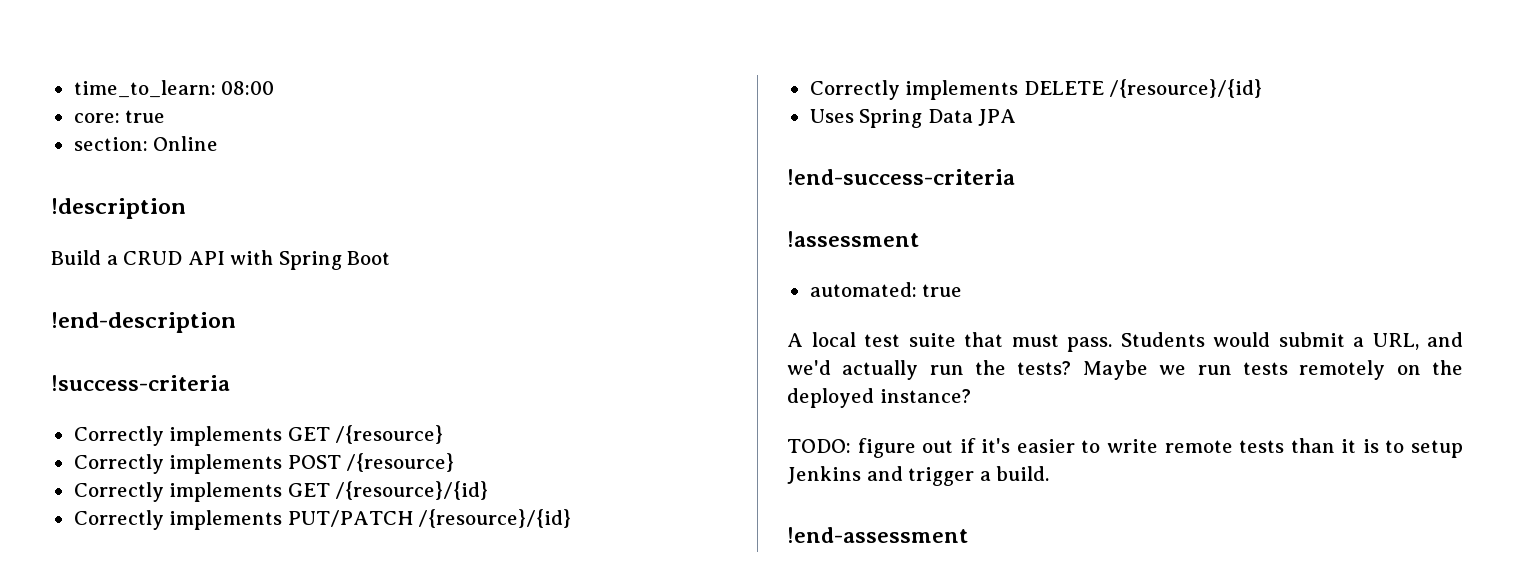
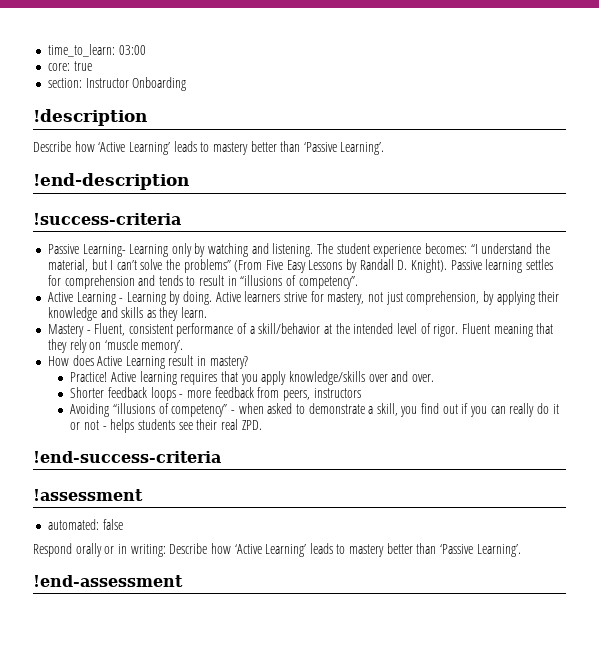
[221,81,275,95] 08:00 -> [118,45,146,55] 03:00
[153,136,219,151] Online -> [85,77,187,91] Instructor Onboarding
[51,250,391,270] [51,312,236,333] [51,375,230,391] [73,425,444,446] [73,453,455,474] [73,481,489,502] [73,509,572,530] [809,79,1263,100] [809,109,1017,128] [787,169,1015,185] [787,231,919,247] [809,282,963,297] [787,332,1463,352] [787,360,1463,380] [787,388,971,408] [787,438,1463,458] [787,466,1050,486] Build a CRUD API with Spring Boot // !end-description // !success-criteria // Correctly implements GET /{resource} // Correctly implements POST /{resource} // Correctly implements GET /{resource}/{id} // Correctly implements PUT/PATCH /{resource}/{id} // Correctly implements DELETE /{resource}/{id} // Uses Spring Data JPA // !end-success-criteria // !assessment // automated: true // A local test suite that must pass. Students would submit a URL, and we'd actually run the tests? Maybe we run tests remotely on the deployed instance? // TODO: figure out if it's easier to write remote tests than it is to setup Jenkins and trigger a build. -> [33,141,385,155] [33,173,189,190] [33,213,181,225] [47,243,550,257] [47,259,553,273] [47,275,358,289] [47,291,560,305] [47,307,208,321] [47,323,554,337] [47,339,184,353] [47,355,248,369] [70,371,434,385] [70,387,361,401] [70,403,559,417] [70,419,262,433] [33,451,221,463] [33,489,143,501] [47,519,123,530] [33,543,521,557] Describe how ‘Active Learning’ leads to mastery better than ‘Passive Learning’. // !end-description // !success-criteria // Passive Learning- Learning only by watching and listening. The student experience becomes: “I understand the material, but I can’t solve the problems” (From Five Easy Lessons by Randall D. Knight). Passive learning settles for comprehension and tends to result in “illusions of competency”. // Active Learning - Learning by doing. Active learners strive for mastery, not just comprehension, by applying their knowledge and skills as they learn. // Mastery - Fluent, consistent performance of a skill/behavior at the intended level of rigor. Fluent meaning that they rely on ‘muscle memory’. // How does Active Learning result in mastery? // Practice! Active learning requires that you apply knowledge/skills over and over. // Shorter feedback loops - more feedback from peers, instructors // Avoiding “illusions of competency” - when asked to demonstrate a skill, you find out if you can really do it or not - helps students see their real ZPD. // !end-success-criteria // !assessment // automated: false // Respond orally or in writing: Describe how ‘Active Learning’ leads to mastery better than ‘Passive Learning’.

